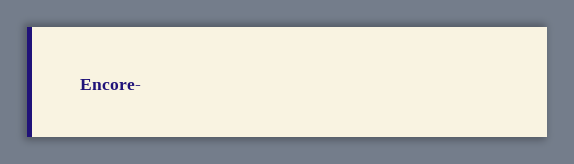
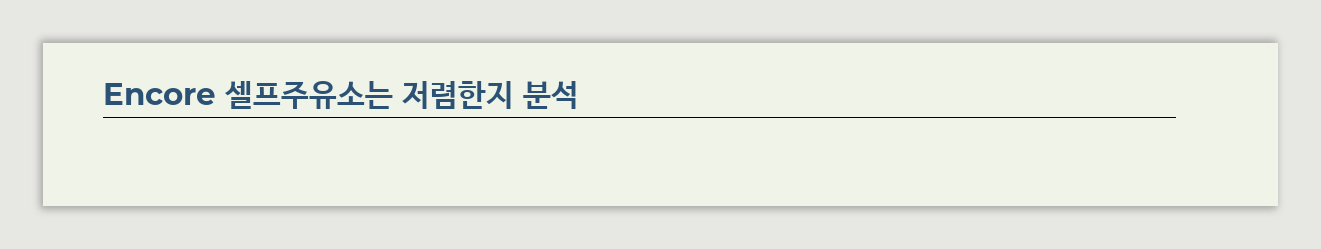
[80,79,141,90] Encore- -> [103,81,579,110] Encore 셀프주유소는 저렴한지 분석

